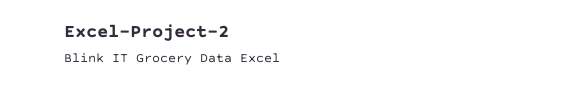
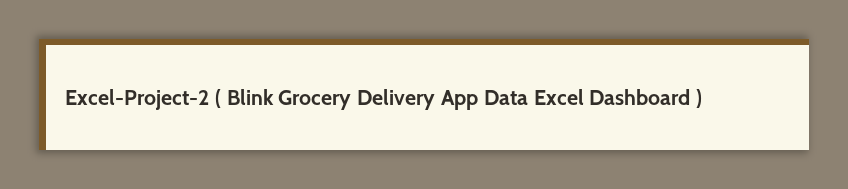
[64,53,280,65] // Blink IT Grocery Data Excel -> [214,89,703,110] ( Blink Grocery Delivery App Data Excel Dashboard )

